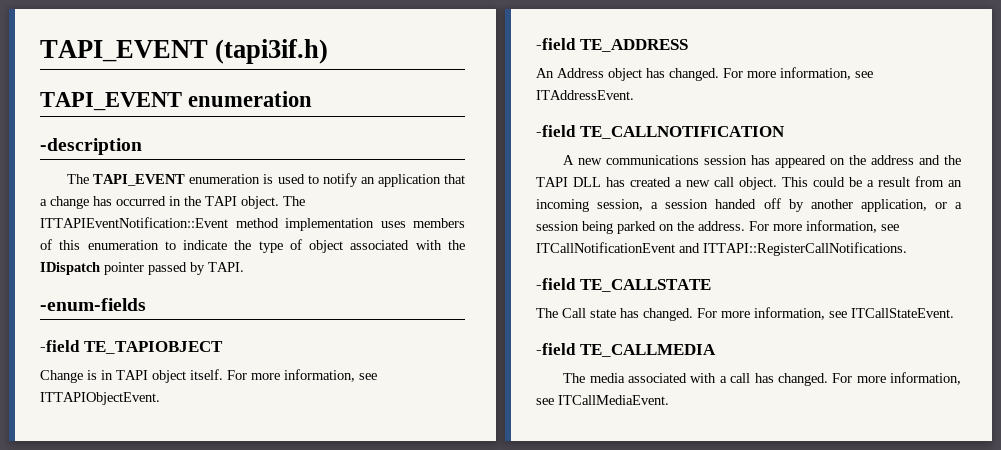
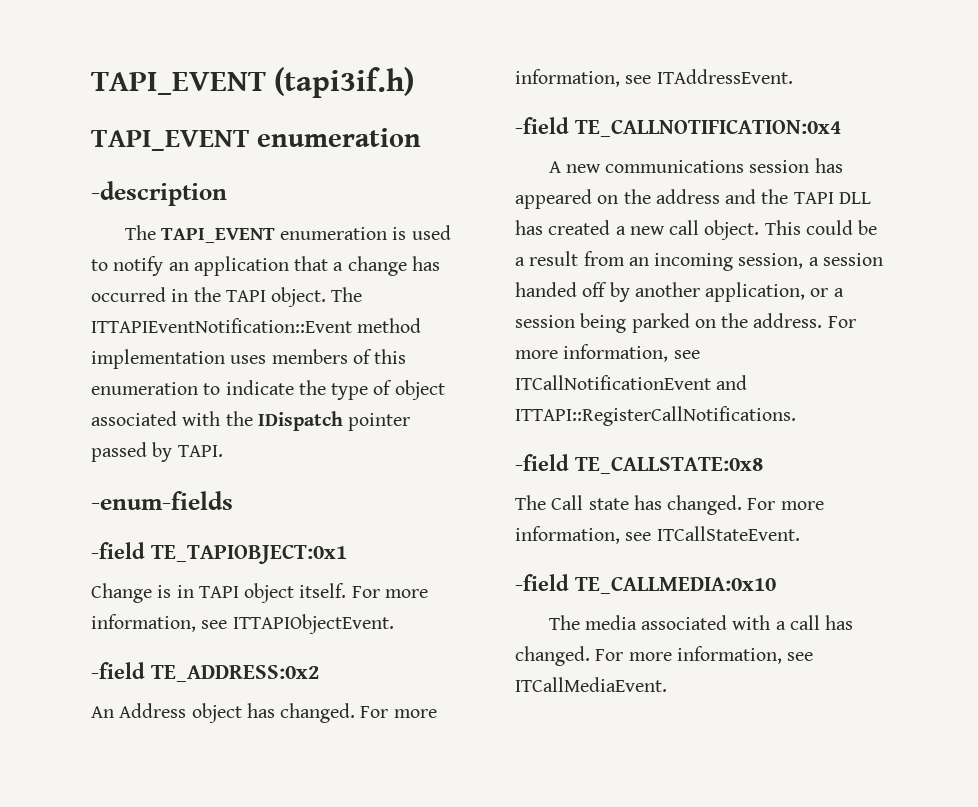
[83,341,223,354] TE_TAPIOBJECT -> [151,544,347,564] TE_TAPIOBJECT:0x1
[579,39,688,52] TE_ADDRESS -> [151,665,319,682] TE_ADDRESS:0x2
[579,126,785,139] TE_CALLNOTIFICATION -> [575,119,841,137] TE_CALLNOTIFICATION:0x4
[579,279,711,292] TE_CALLSTATE -> [575,456,763,474] TE_CALLSTATE:0x8
[579,344,716,357] TE_CALLMEDIA -> [575,576,776,594] TE_CALLMEDIA:0x10

